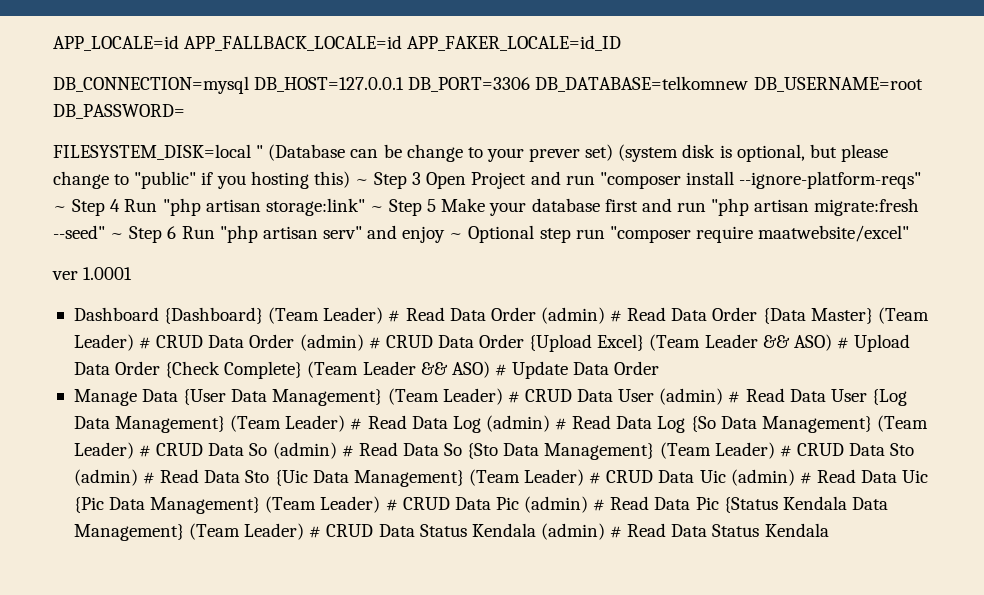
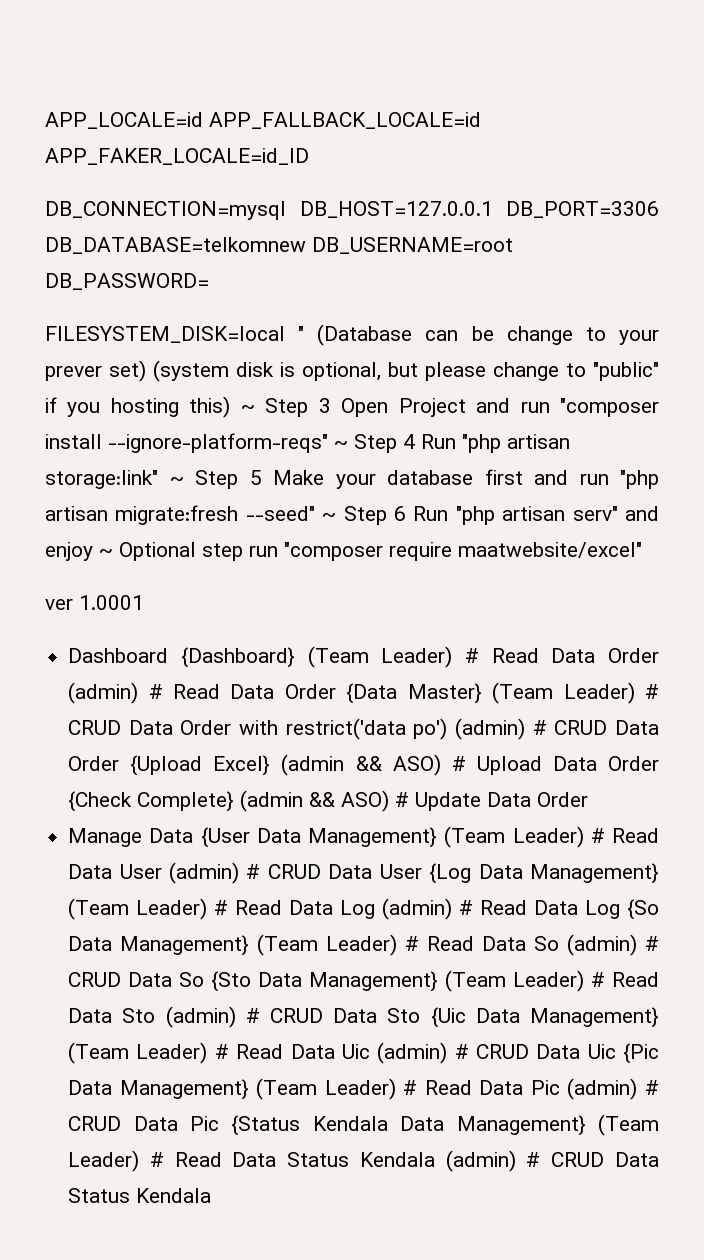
(295, 341) none -> [239,718,448,740] with restrict('data po')
[649,334,758,351] (Team Leader -> [281,754,345,776] (admin
[307,361,416,378] (Team Leader -> [240,790,304,812] (admin
[524,389,572,402] CRUD -> [612,828,659,843] Read
[745,388,785,402] Read -> [267,864,321,879] CRUD
[156,443,204,456] CRUD -> [427,936,475,951] Read
[358,442,398,456] Read -> [68,972,122,987] CRUD
[796,443,844,456] CRUD -> [612,972,659,987] Read
[160,469,200,483] Read -> [269,1008,323,1023] CRUD
[606,470,654,483] CRUD -> [236,1044,284,1059] Read
[816,469,856,483] Read -> [475,1044,529,1059] CRUD
[402,497,450,510] CRUD -> [424,1080,472,1095] Read
[610,496,650,510] Read -> [68,1116,122,1131] CRUD
[326,524,374,537] CRUD -> [174,1152,222,1167] Read
[627,523,667,537] Read -> [551,1152,605,1167] CRUD

